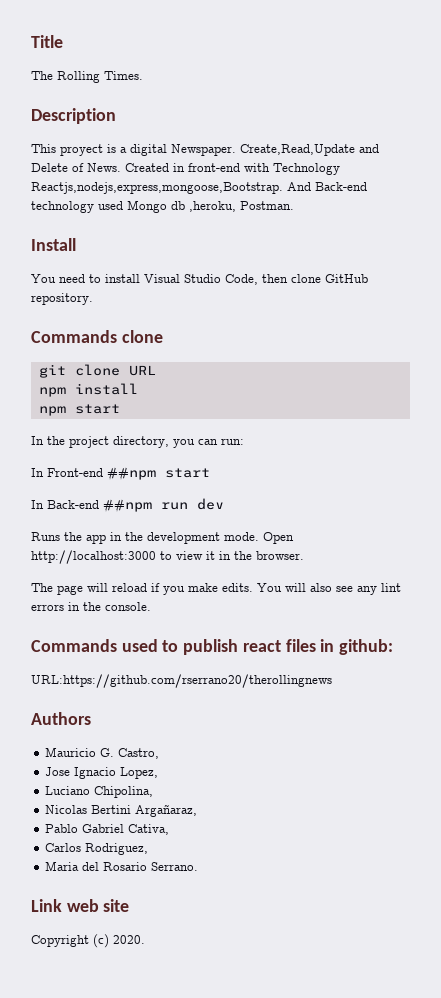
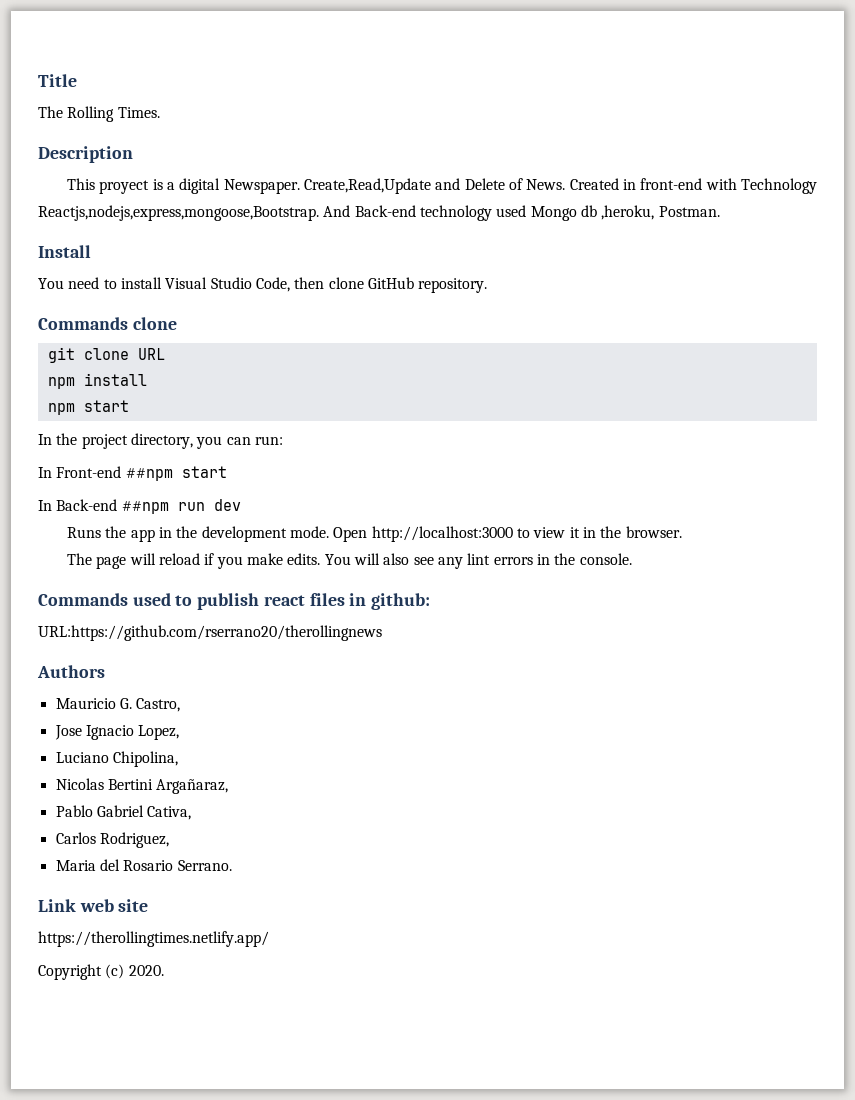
(130, 905) none -> [38,931,269,947] // https://therollingtimes.netlify.app/

